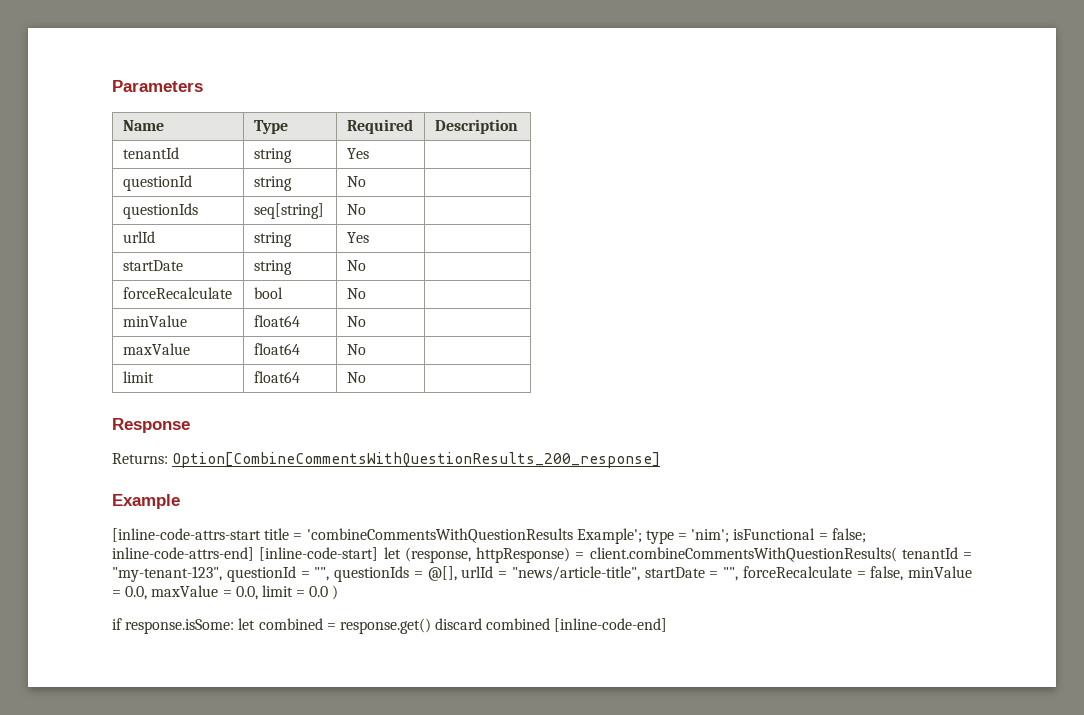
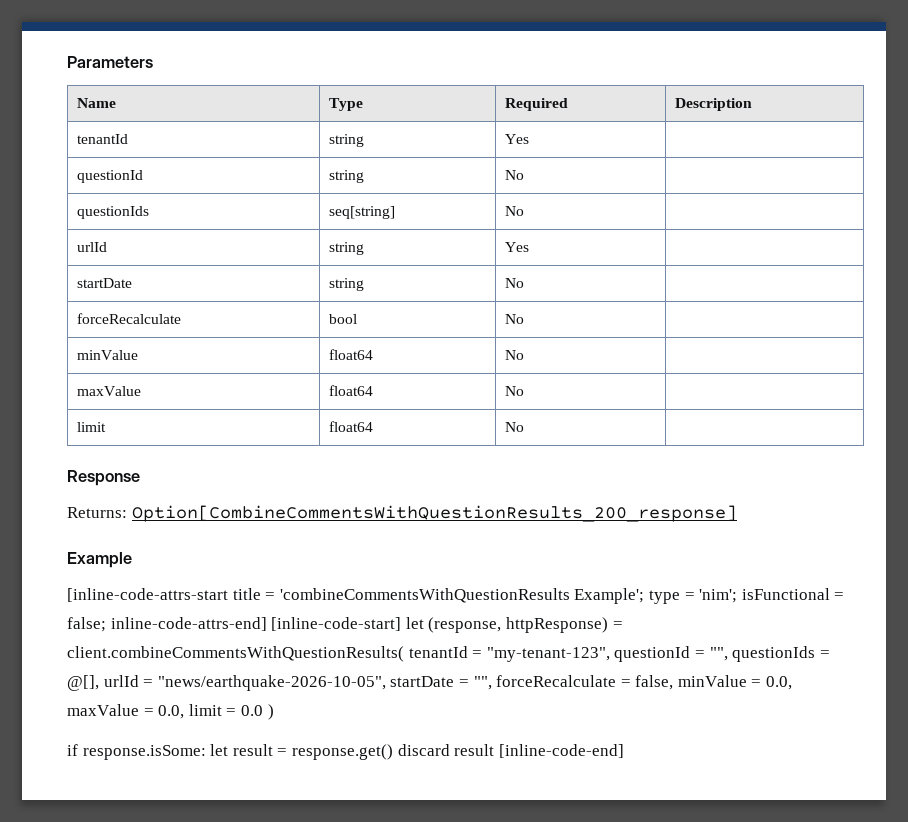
[511,566,640,581] "news/article-title", -> [157,675,386,691] "news/earthquake-2026-10-05",
[258,618,323,630] combined -> [232,744,273,756] result
[486,618,551,630] combined -> [454,744,495,756] result

